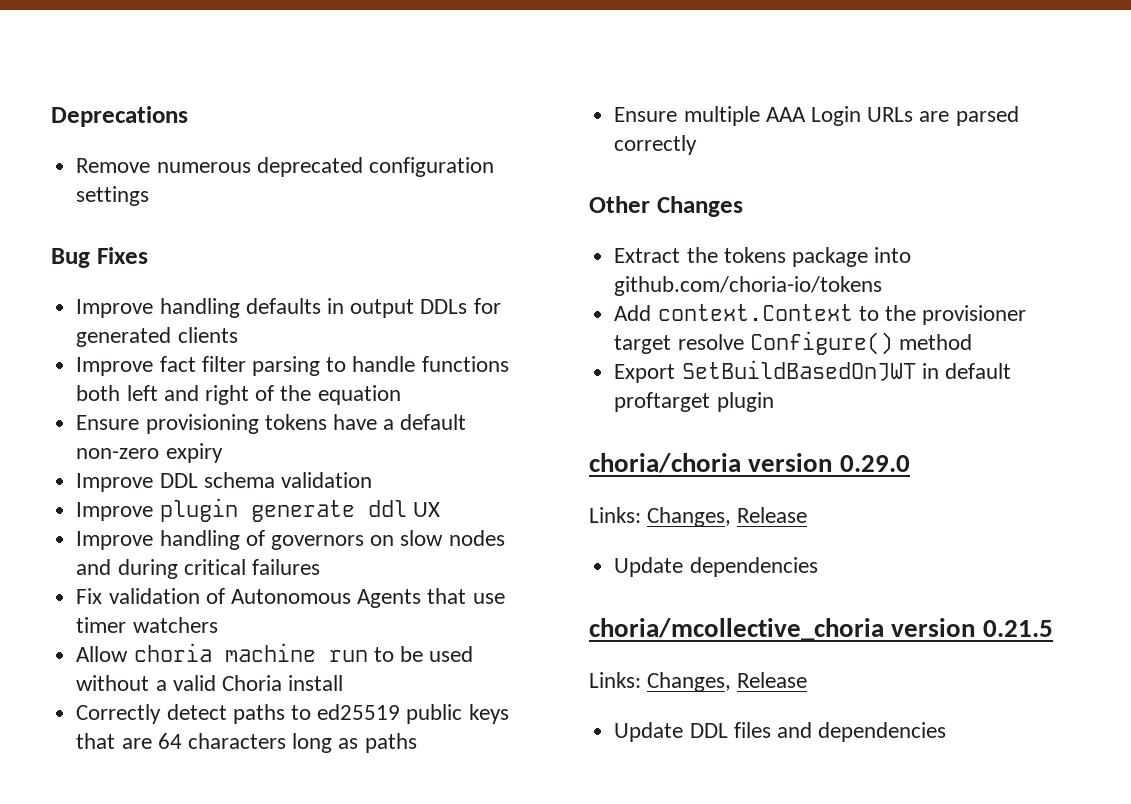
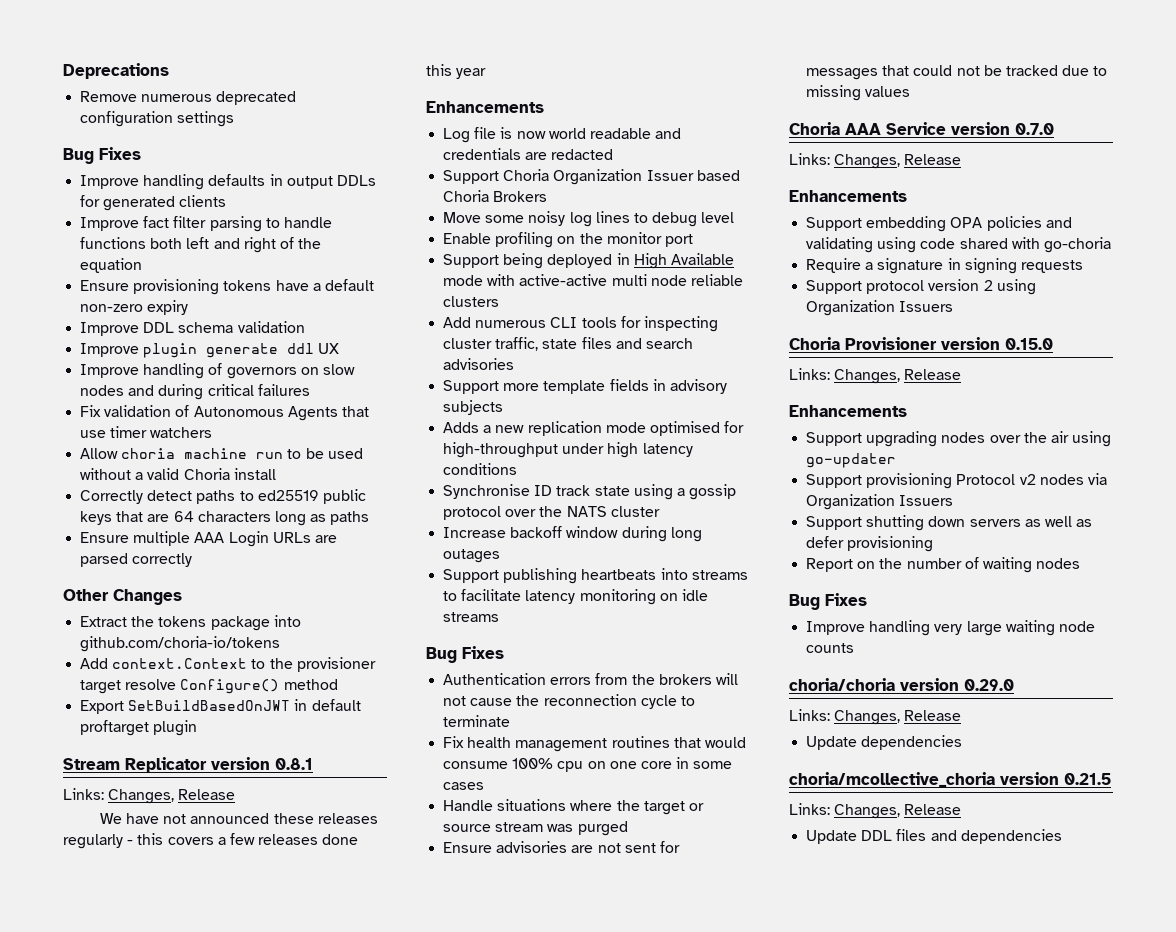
(774, 402) none -> [63,757,313,773] [63,788,236,804] [99,813,378,824] [63,833,359,849] [426,64,487,79] [426,101,544,113] [443,127,682,143] [443,148,614,160] [443,169,740,185] [443,190,548,202] [443,211,735,227] [443,232,693,248] [443,253,734,269] [443,274,743,286] [443,296,500,307] [443,316,718,332] [443,337,693,351] [443,358,515,370] [443,379,727,394] [443,400,504,415] [443,421,745,436] [443,442,693,458] [443,463,518,475] [443,484,737,500] [443,506,660,520] [443,526,702,542] [443,549,501,563] [443,568,748,584] [443,589,708,605] [443,612,500,622] [426,646,504,663] [443,673,738,685] [443,694,695,709] [443,715,511,727] [443,736,746,752] [443,757,733,772] [443,782,485,790] [443,799,704,815] [443,821,628,836] [443,841,680,853] [806,65,1108,80] [806,85,911,101] [789,122,1054,135] [789,153,962,169] [789,190,907,202] [806,216,1072,232] [806,237,1111,253] [806,258,1083,274] [806,279,1036,295] [806,300,954,316] [789,337,1053,350] [789,368,962,384] [789,405,907,417] [806,431,1112,447] [806,453,897,468] [806,473,1107,489] [806,494,954,510] [806,515,1093,531] [806,536,934,552] [806,557,1081,573] [789,593,867,610] [806,620,1095,636] [806,643,855,653] // Stream Replicator version 0.8.1 // Links: Changes, Release // We have not announced these releases regularly - this covers a few releases done this year // Enhancements // Log file is now world readable and credentials are redacted // Support Choria Organization Issuer based Choria Brokers // Move some noisy log lines to debug level // Enable profiling on the monitor port // Support being deployed in High Available mode with active-active multi node reliable clusters // Add numerous CLI tools for inspecting cluster traffic, state files and search advisories // Support more template fields in advisory subjects // Adds a new replication mode optimised for high-throughput under high latency conditions // Synchronise ID track state using a gossip protocol over the NATS cluster // Increase backoff window during long outages // Support publishing heartbeats into streams to facilitate latency monitoring on idle streams // Bug Fixes // Authentication errors from the brokers will not cause the reconnection cycle to terminate // Fix health management routines that would consume 100% cpu on one core in some cases // Handle situations where the target or source stream was purged // Ensure advisories are not sent for messages that could not be tracked due to missing values // Choria AAA Service version 0.7.0 // Links: Changes, Release // Enhancements // Support embedding OPA policies and validating using code shared with go-choria // Require a signature in signing requests // Support protocol version 2 using Organization Issuers // Choria Provisioner version 0.15.0 // Links: Changes, Release // Enhancements // Support upgrading nodes over the air using go-updater // Support provisioning Protocol v2 nodes via Organization Issuers // Support shutting down servers as well as defer provisioning // Report on the number of waiting nodes // Bug Fixes // Improve handling very large waiting node counts

